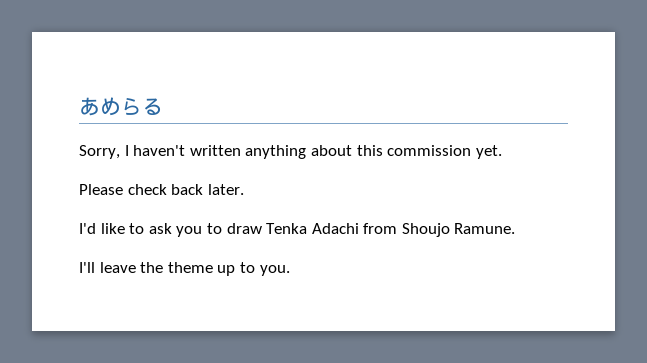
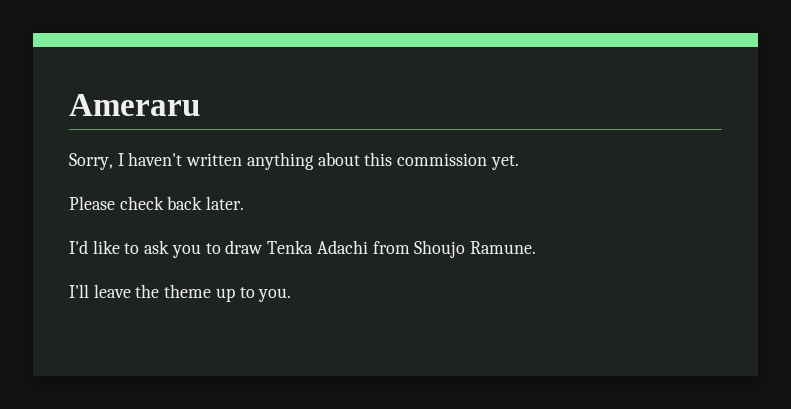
[79,97,163,116] あめらる -> [69,94,200,116] Ameraru

